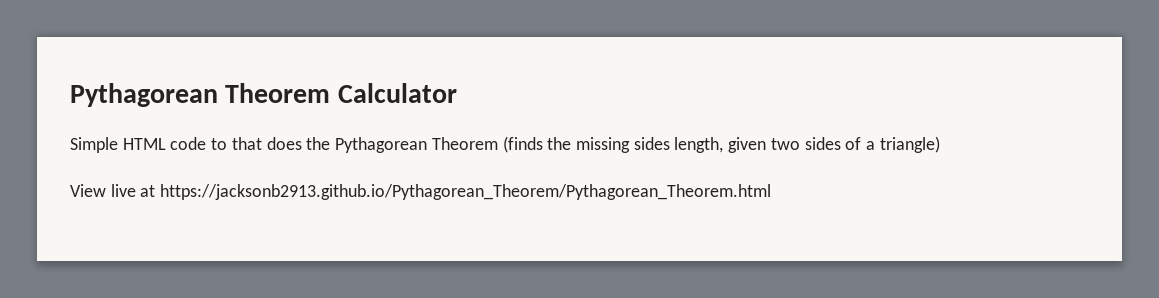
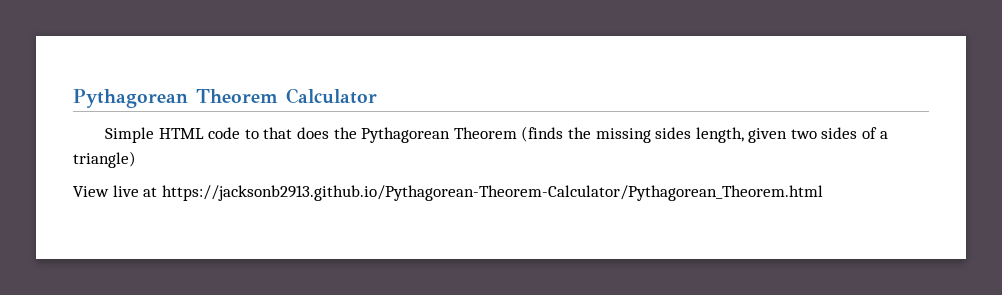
[160,184,772,200] https://jacksonb2913.github.io/Pythagorean_Theorem/Pythagorean_Theorem.html -> [161,185,823,201] https://jacksonb2913.github.io/Pythagorean-Theorem-Calculator/Pythagorean_Theorem.html

